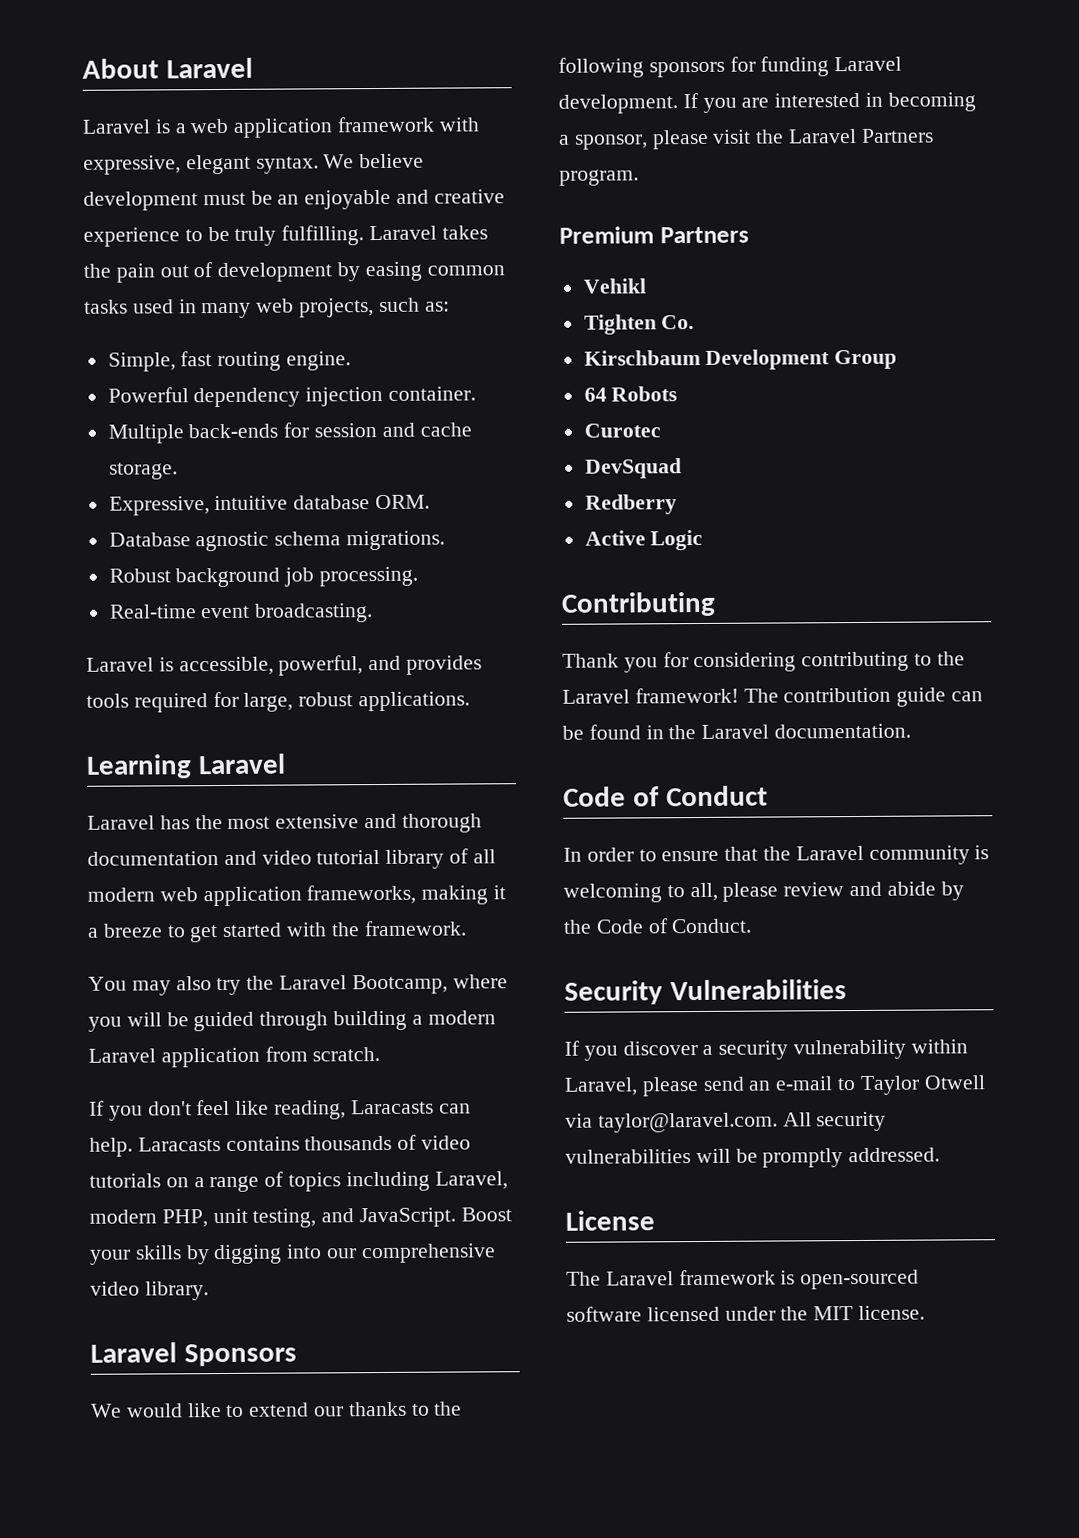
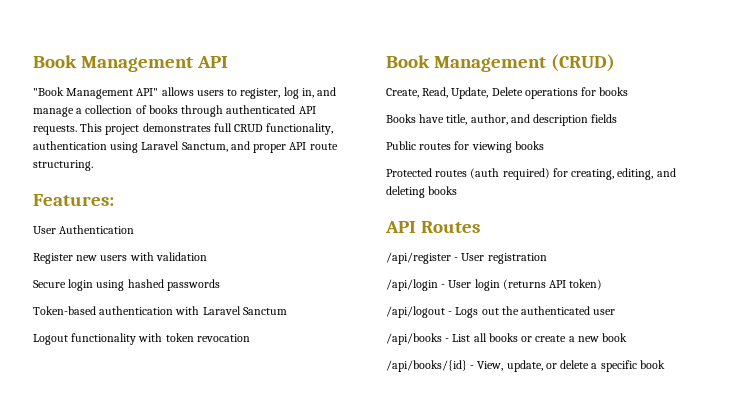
[82,57,253,79] [82,116,479,138] [83,153,425,175] [83,189,505,211] [83,225,488,247] [83,261,505,283] [84,297,450,319] [107,351,352,372] [107,386,477,408] [107,422,472,444] [108,462,178,480] [108,494,431,516] [108,530,446,552] [108,566,419,588] [108,603,374,623] [86,655,483,676] [86,691,471,713] [86,753,286,779] [87,813,482,833] [87,848,496,869] [87,884,507,907] [87,920,467,943] [88,974,508,996] [88,1010,496,1032] [88,1046,381,1068] [89,1099,471,1121] [89,1134,472,1157] [89,1171,508,1193] [89,1207,512,1228] [90,1243,496,1265] [90,1281,209,1301] [90,1342,297,1367] [90,1401,463,1418] [558,56,903,78] [558,92,976,114] [559,128,934,150] [559,169,639,186] [559,226,749,244] [582,278,647,294] [583,314,695,335] [583,349,898,370] [583,386,678,402] [583,423,661,438] [584,458,682,479] [584,494,677,515] [584,529,704,551] [561,591,716,617] [562,651,965,673] [562,687,984,707] [562,723,912,740] [563,785,768,807] [563,845,990,865] [563,881,964,903] [563,918,753,934] [564,979,847,1005] [564,1039,968,1061] [564,1075,986,1097] [565,1111,887,1133] [565,1147,941,1168] [565,1210,655,1231] [566,1269,920,1290] [566,1305,926,1322] About Laravel // Laravel is a web application framework with expressive, elegant syntax. We believe development must be an enjoyable and creative experience to be truly fulfilling. Laravel takes the pain out of development by easing common tasks used in many web projects, such as: // Simple, fast routing engine. // Powerful dependency injection container. // Multiple back-ends for session and cache storage. // Expressive, intuitive database ORM. // Database agnostic schema migrations. // Robust background job processing. // Real-time event broadcasting. // Laravel is accessible, powerful, and provides tools required for large, robust applications. // Learning Laravel // Laravel has the most extensive and thorough documentation and video tutorial library of all modern web application frameworks, making it a breeze to get started with the framework. // You may also try the Laravel Bootcamp, where you will be guided through building a modern Laravel application from scratch. // If you don't feel like reading, Laracasts can help. Laracasts contains thousands of video tutorials on a range of topics including Laravel, modern PHP, unit testing, and JavaScript. Boost your skills by digging into our comprehensive video library. // Laravel Sponsors // We would like to extend our thanks to the following sponsors for funding Laravel development. If you are interested in becoming a sponsor, please visit the Laravel Partners program. // Premium Partners // Vehikl // Tighten Co. // Kirschbaum Development Group // 64 Robots // Curotec // DevSquad // Redberry // Active Logic // Contributing // Thank you for considering contributing to the Laravel framework! The contribution guide can be found in the Laravel documentation. // Code of Conduct // In order to ensure that the Laravel community is welcoming to all, please review and abide by the Code of Conduct. // Security Vulnerabilities // If you discover a security vulnerability within Laravel, please send an e-mail to Taylor Otwell via taylor@laravel.com. All security vulnerabilities will be promptly addressed. // License // The Laravel framework is open-sourced software licensed under the MIT license. -> [33,55,228,72] [33,87,337,99] [33,105,316,117] [33,123,334,135] [33,141,338,153] [33,160,93,171] [33,194,114,206] [33,225,135,234] [33,252,207,264] [33,279,220,291] [33,306,287,315] [33,333,250,345] [386,54,615,72] [386,87,629,99] [386,114,618,126] [386,141,544,153] [386,168,676,180] [386,186,458,198] [385,221,480,233] [386,252,547,264] [386,279,603,291] [386,306,616,318] [386,333,628,345] [386,360,665,372] Book Management API // "Book Management API" allows users to register, log in, and manage a collection of books through authenticated API requests. This project demonstrates full CRUD functionality, authentication using Laravel Sanctum, and proper API route structuring. // Features: // User Authentication // Register new users with validation // Secure login using hashed passwords // Token-based authentication with Laravel Sanctum // Logout functionality with token revocation // Book Management (CRUD) // Create, Read, Update, Delete operations for books // Books have title, author, and description fields // Public routes for viewing books // Protected routes (auth required) for creating, editing, and deleting books // API Routes // /api/register - User registration // /api/login - User login (returns API token) // /api/logout - Logs out the authenticated user // /api/books - List all books or create a new book // /api/books/{id} - View, update, or delete a specific book

